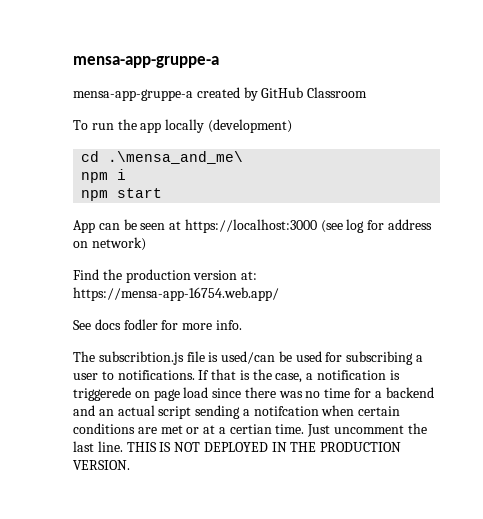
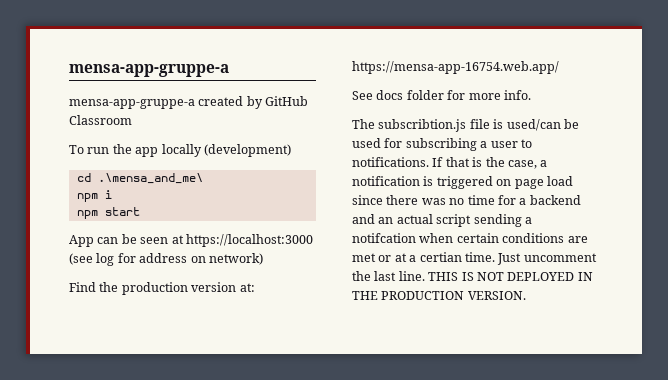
[123,319,158,330] fodler -> [406,90,444,100] folder
[73,387,131,401] triggerede -> [436,176,493,189] triggered

